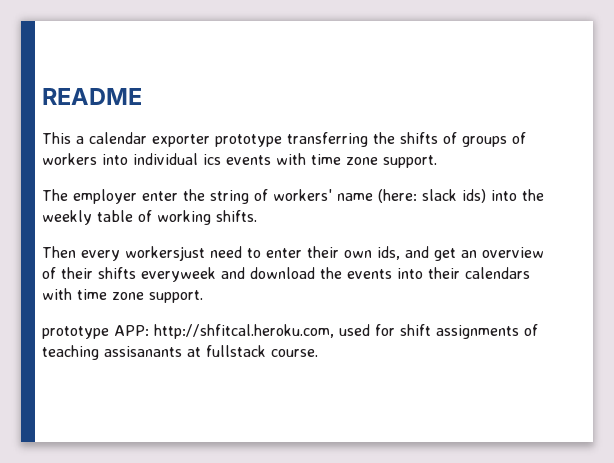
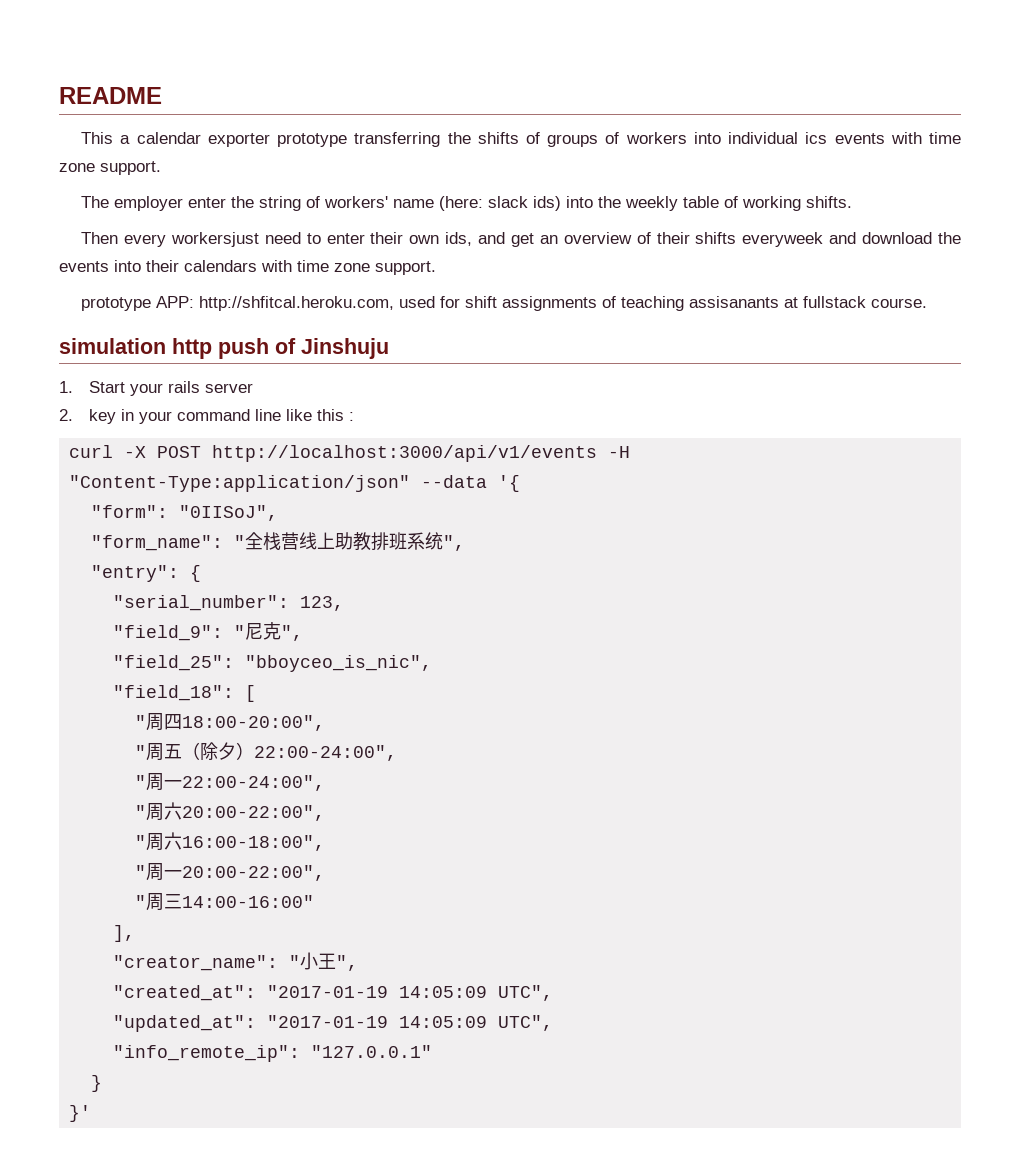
(318, 353) none -> [59,338,389,359] [59,381,253,396] [59,409,354,424] [69,445,631,462] [69,475,521,492] [91,505,279,521] [91,532,466,551] [91,565,202,582] [113,595,345,611] [113,622,304,641] [113,655,433,672] [113,685,257,702] [135,713,326,731] [135,742,398,761] [135,773,326,791] [135,802,326,821] [135,832,326,851] [135,863,326,881] [135,893,315,911] [113,925,136,942] [113,952,359,971] [113,985,554,1001] [113,1015,554,1032] [113,1045,433,1062] [91,1075,103,1092] [69,1105,92,1122] // simulation http push of Jinshuju // 1. Start your rails server // 2. key in your command line like this : // curl -X POST http://localhost:3000/api/v1/events -H "Content-Type:application/json" --data '{ // "form": "0IISoJ", // "form_name": "全栈营线上助教排班系统", // "entry": { // "serial_number": 123, // "field_9": "尼克", // "field_25": "bboyceo_is_nic", // "field_18": [ // "周四18:00-20:00", // "周五（除夕）22:00-24:00", // "周一22:00-24:00", // "周六20:00-22:00", // "周六16:00-18:00", // "周一20:00-22:00", // "周三14:00-16:00" // ], // "creator_name": "小王", // "created_at": "2017-01-19 14:05:09 UTC", // "updated_at": "2017-01-19 14:05:09 UTC", // "info_remote_ip": "127.0.0.1" // } // }'

